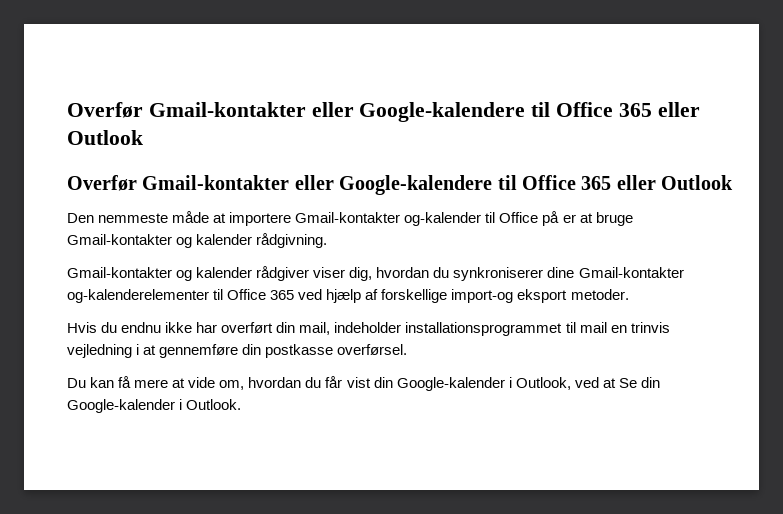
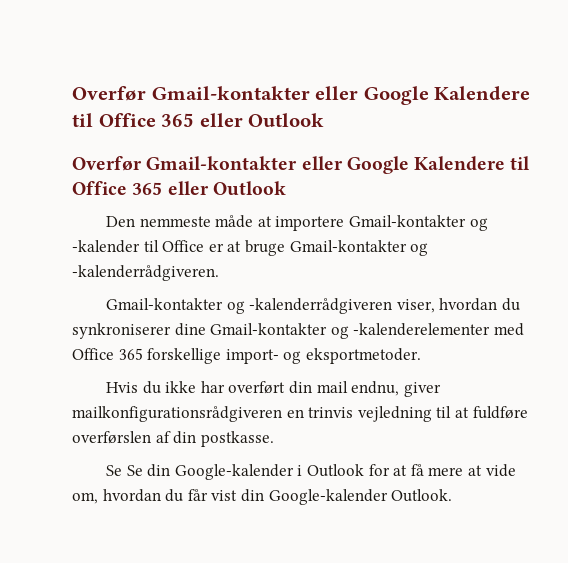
[67,102,526,122] Overfør Gmail-kontakter eller Google-kalendere -> [72,86,531,105] Overfør Gmail-kontakter eller Google Kalendere
[339,175,493,195] Google-kalendere -> [346,156,506,174] Google Kalendere
[404,211,560,226] og-kalender til Office på -> [469,218,488,231] [72,240,205,253] og -kalender til Office
[196,233,328,248] [67,266,373,281] kalender rådgivning. // Gmail-kontakter og kalender rådgiver viser dig, -> [72,265,219,281] [106,298,435,314] -kalenderrådgiveren. // Gmail-kontakter og -kalenderrådgiveren viser,
[67,289,629,303] og-kalenderelementer til Office 365 ved hjælp af forskellige import-og eksport metoder. -> [330,323,524,339] [72,348,421,364] og -kalenderelementer med Office 365 forskellige import- og eksportmetoder.
[121,322,162,333] endnu -> (161, 387) none
[299,322,670,336] [67,344,408,358] [67,377,115,388] mail, indeholder installationsprogrammet til mail en trinvis vejledning i at gennemføre din postkasse overførsel. // Du kan -> [316,381,441,397] [72,406,528,422] [72,431,274,447] [106,464,408,480] mail endnu, giver mailkonfigurationsrådgiveren en trinvis vejledning til at fuldføre overførslen af din postkasse. // Se Se din Google-kalender i Outlook for at
[508,377,660,390] [67,399,183,413] i Outlook, ved at Se din Google-kalender i -> (388, 497) none

